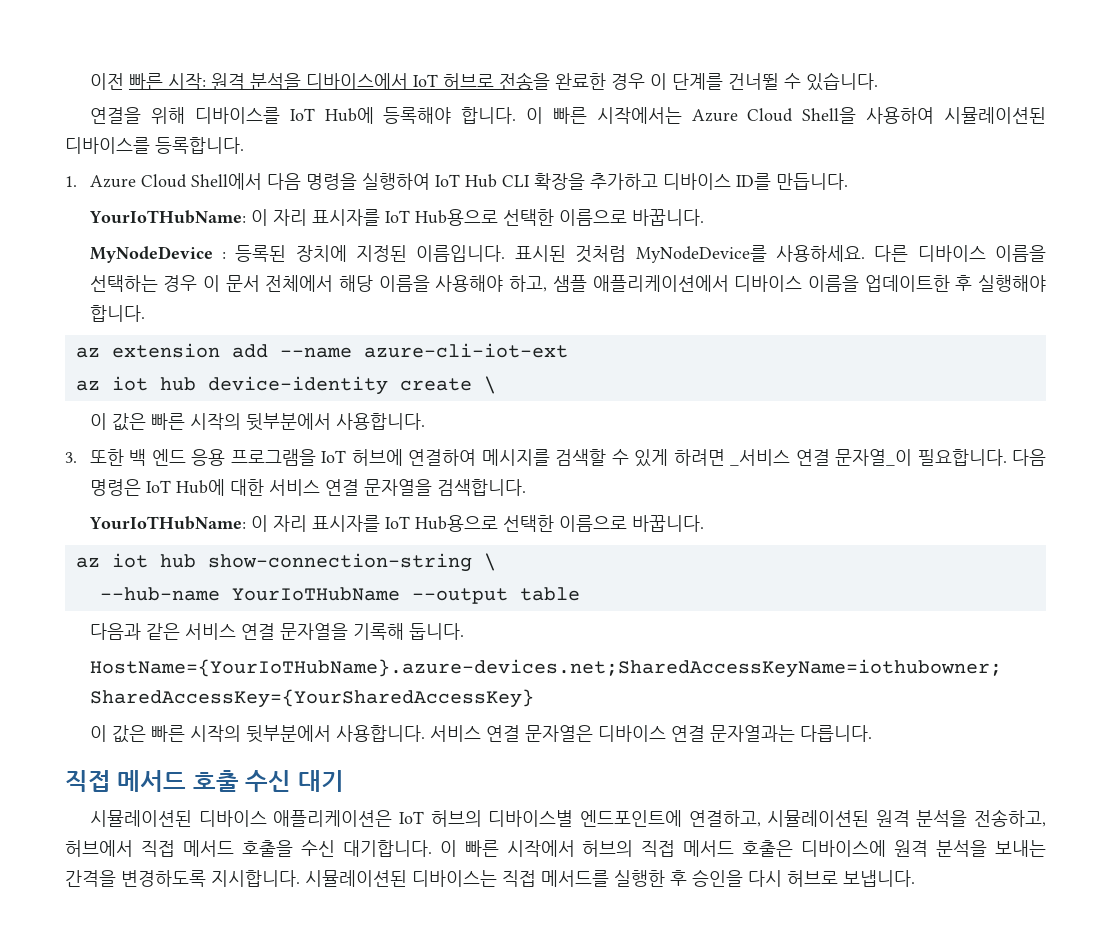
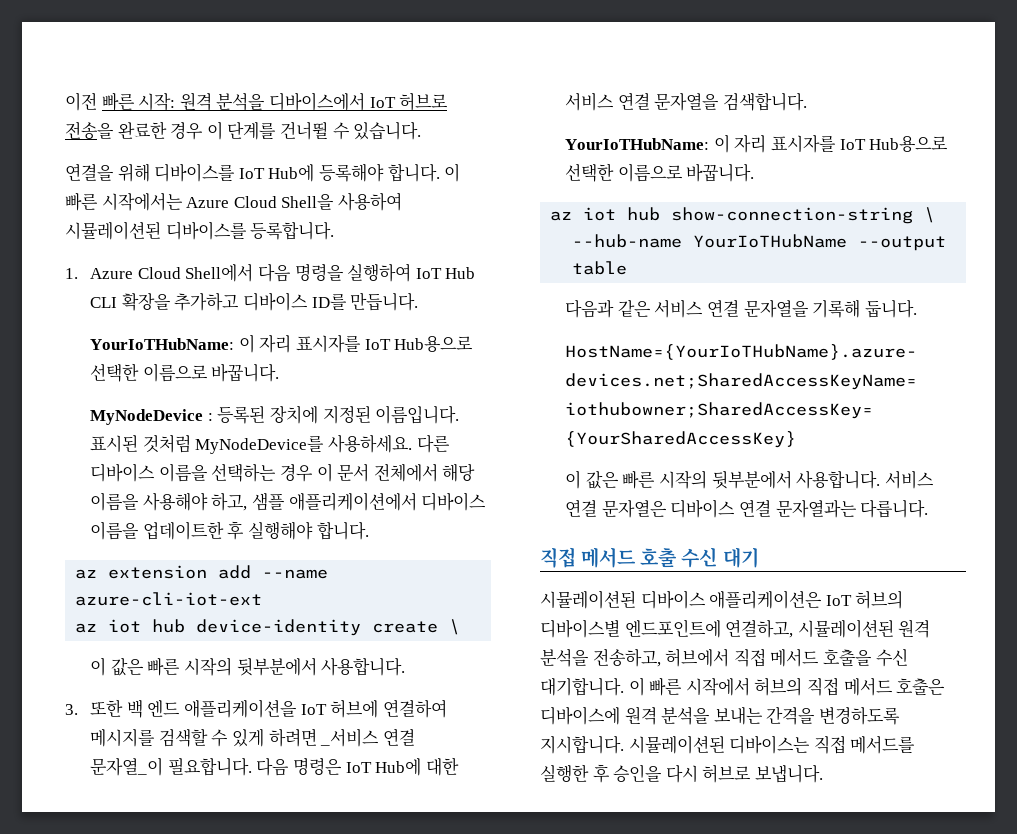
[191,449,316,466] 응용 프로그램을 -> [183,699,297,718] 애플리케이션을

